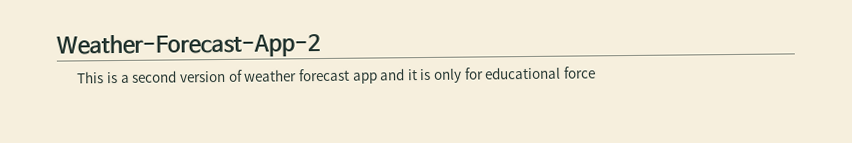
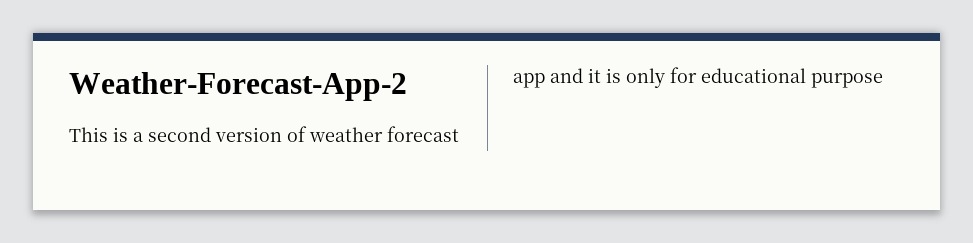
[563,66,597,79] force -> [811,73,883,88] purpose

